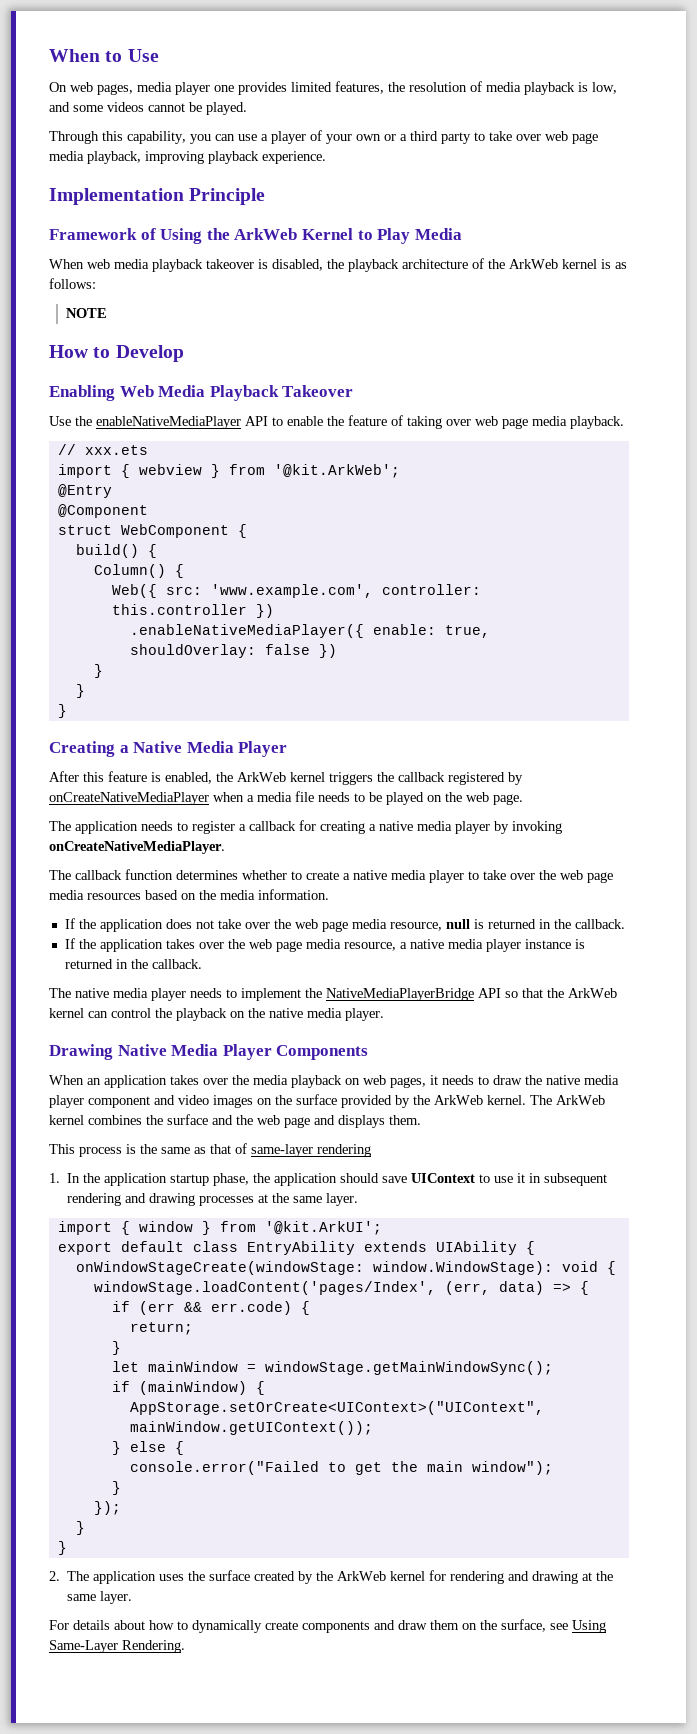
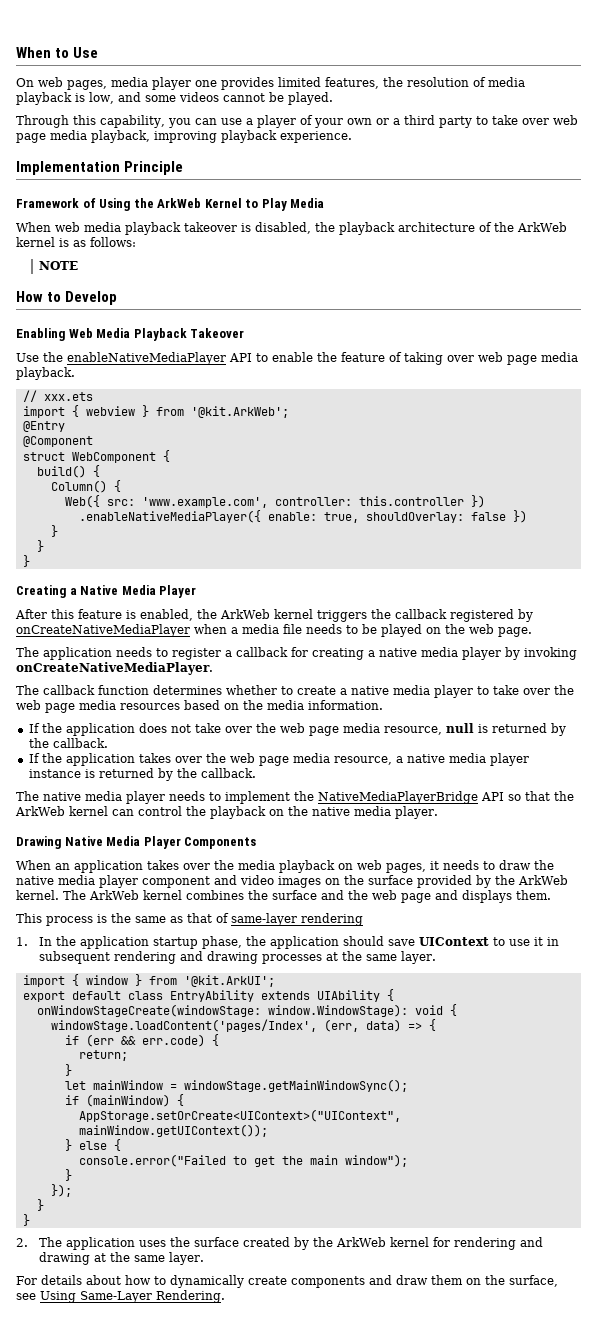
[538,919,551,929] in -> [550,723,566,736] by
[115,959,128,969] in -> [157,768,173,781] by

